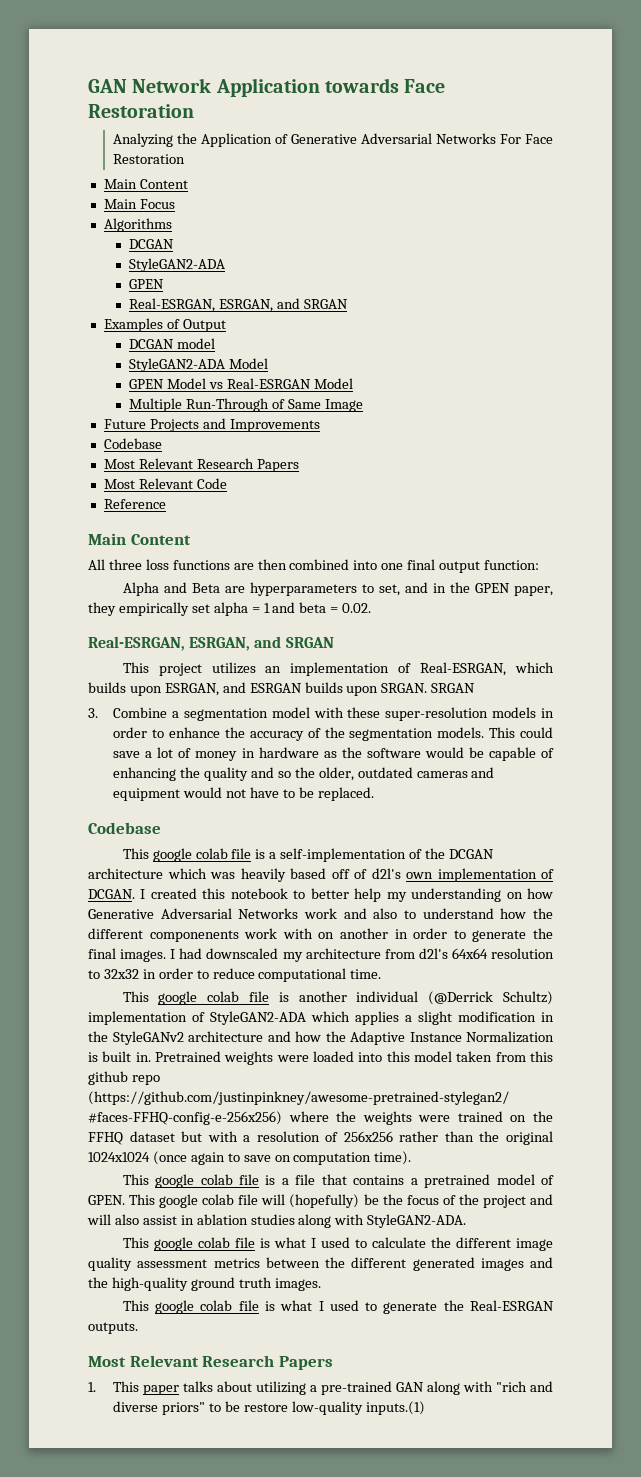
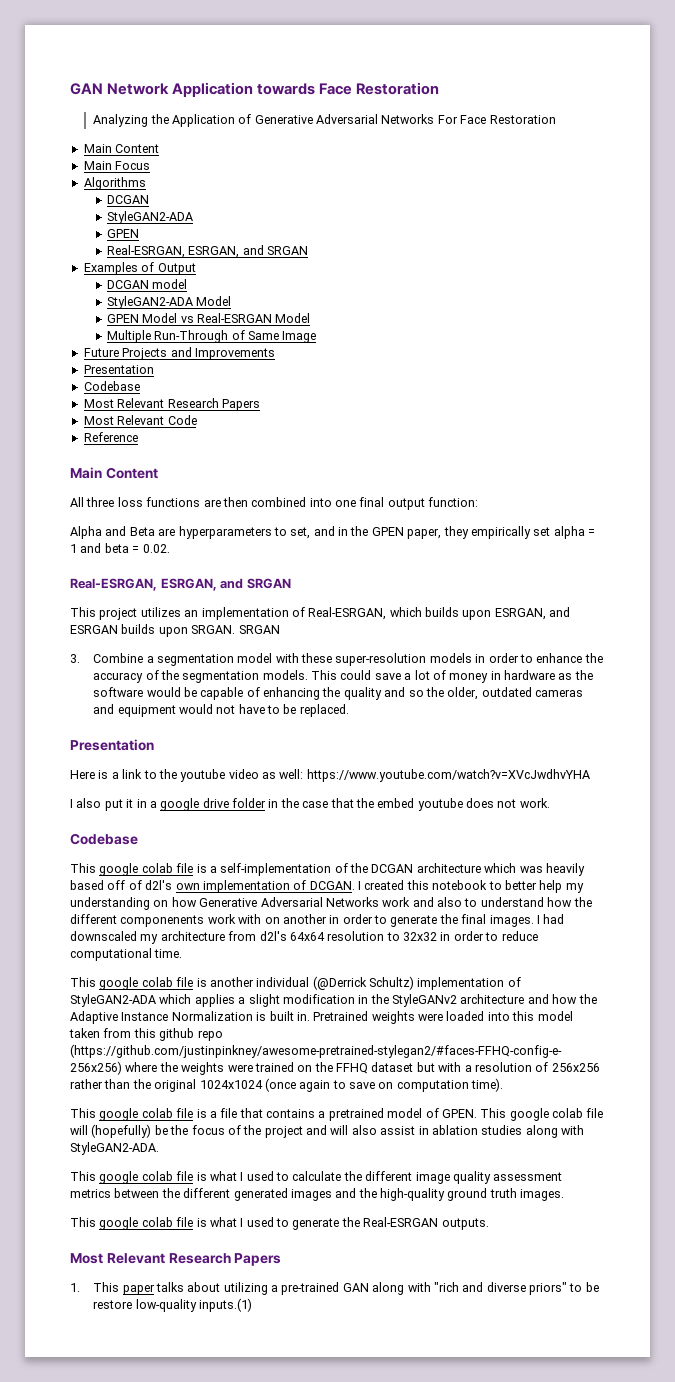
(320, 425) none -> [83,365,154,374] // Presentation
(374, 794) none -> [70,739,154,751] [70,769,590,782] [70,798,550,811] // Presentation // Here is a link to the youtube video as well: https://www.youtube.com/watch?v=XVcJwdhvYHA // I also put it in a google drive folder in the case that the embed youtube does not work.

